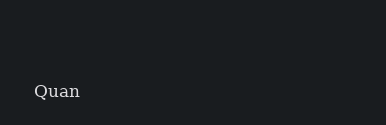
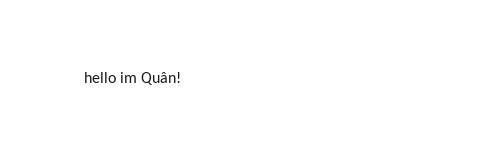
[34,85,80,100] Quan -> [84,72,182,85] hello im Quân!

